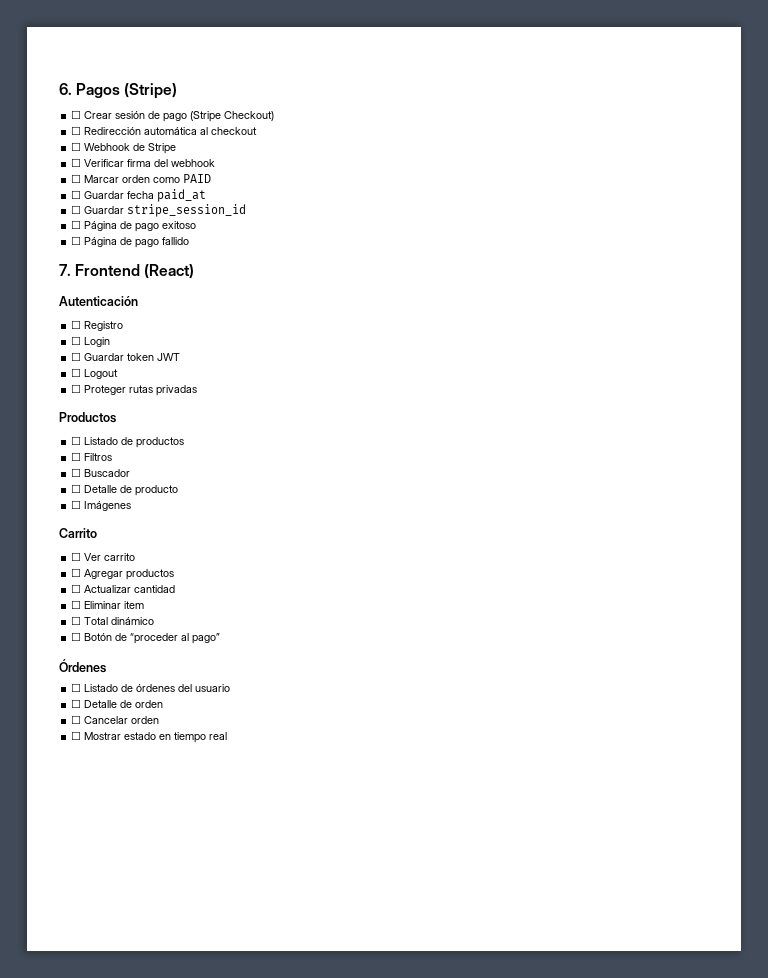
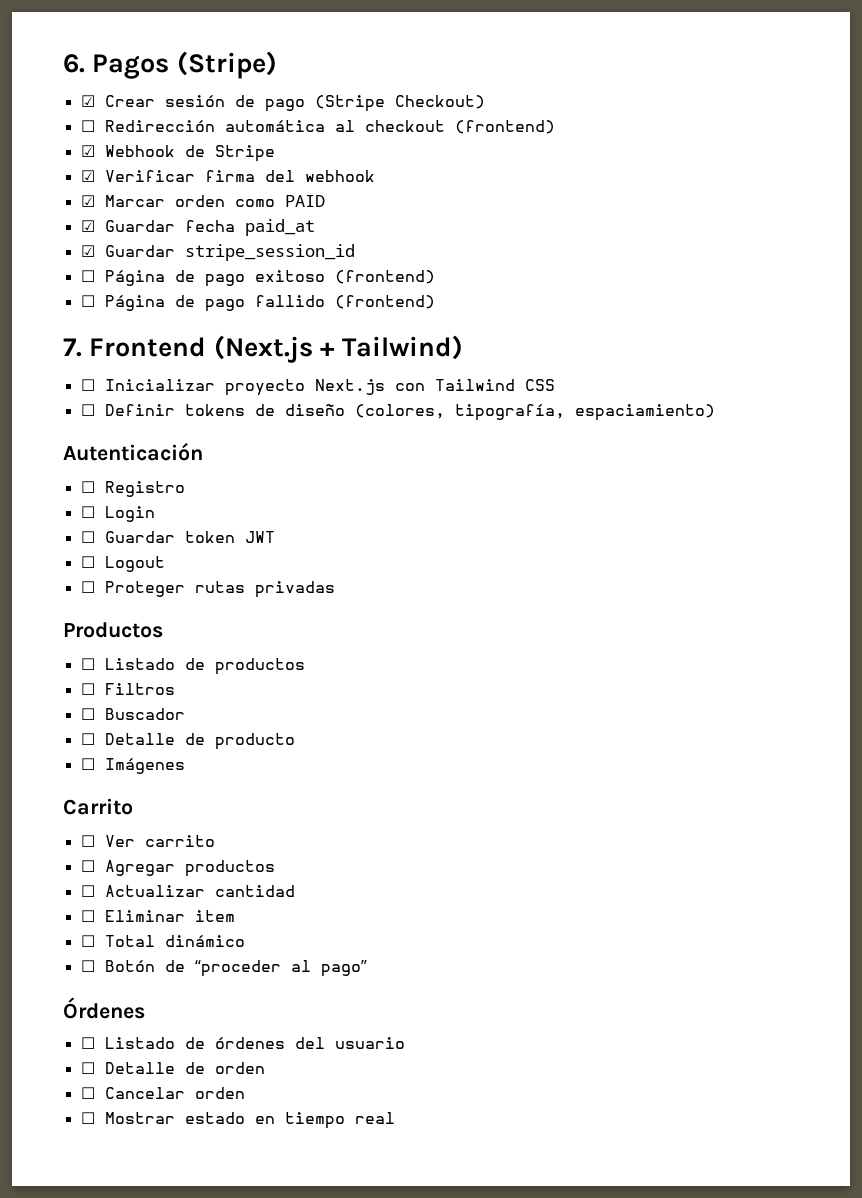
[71,110,82,119] ☐ -> [80,95,95,107] ☑
[71,142,82,151] // ☐ -> [454,120,555,134] [80,145,95,157] (frontend) // ☑
[71,158,82,167] ☐ -> [80,170,95,182] ☑
[71,174,82,183] ☐ -> [80,195,95,207] ☑
[71,190,82,199] ☐ -> [80,220,95,232] ☑
[71,205,82,214] ☐ -> [80,245,95,257] ☑
(197, 225) none -> [334,270,435,284] (frontend)
(190, 241) none -> [334,295,435,309] (frontend)
[144,264,195,279] (React) -> [213,335,464,363] [80,379,555,396] [80,404,715,421] (Next.js + Tailwind) // ☐ Inicializar proyecto Next.js con Tailwind CSS // ☐ Definir tokens de diseño (colores, tipografía, espaciamiento)

